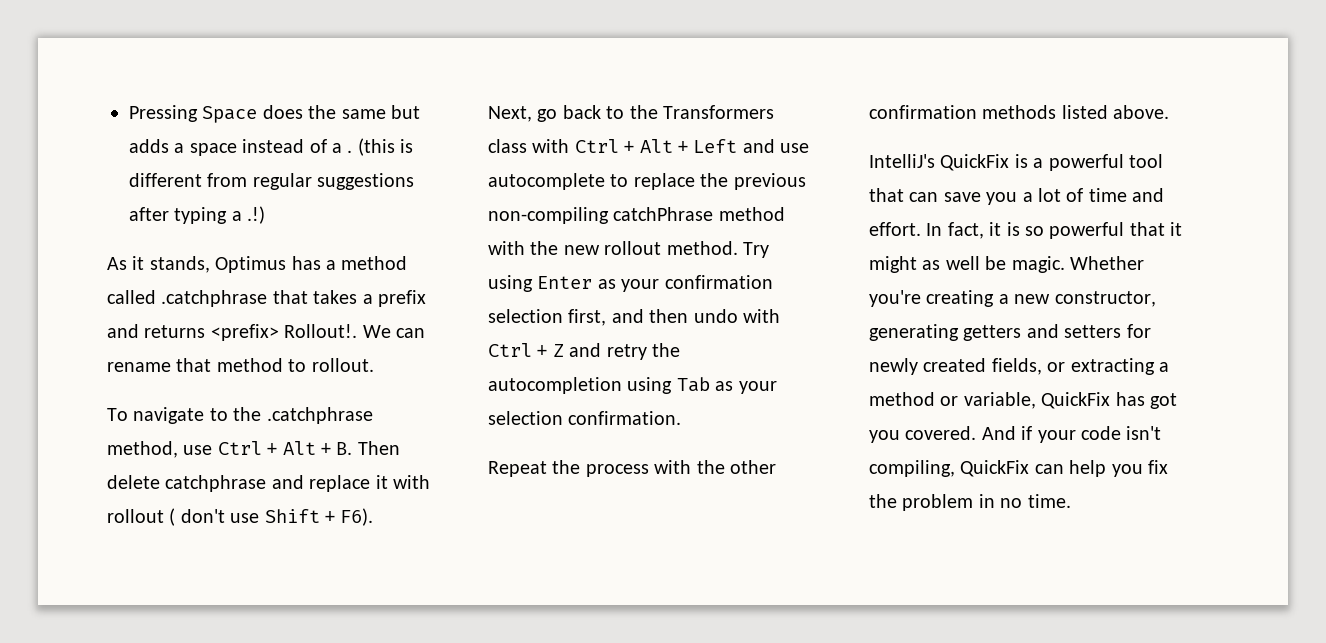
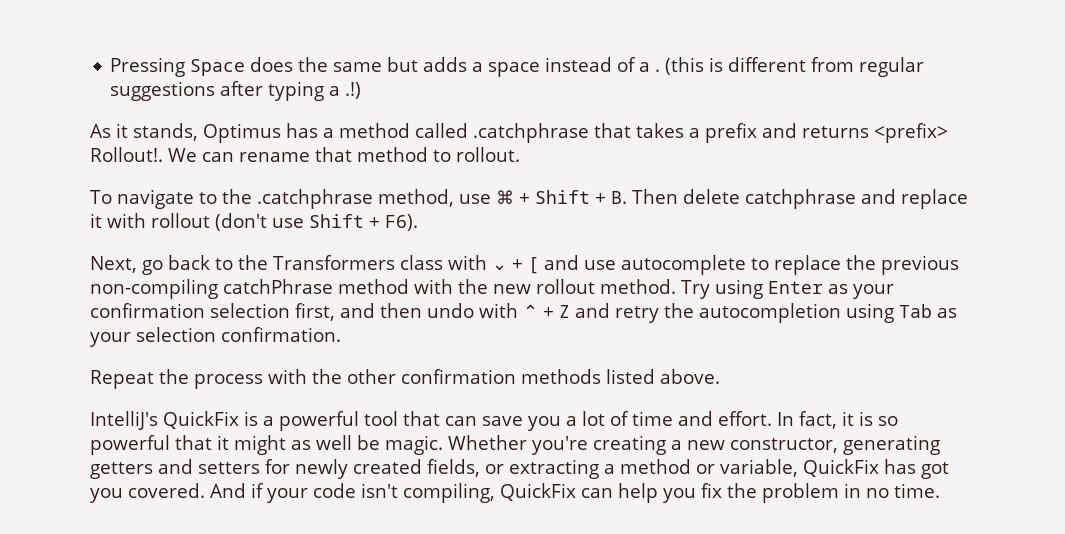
[217,441,316,455] Ctrl + Alt -> [495,190,590,204] ⌘ + Shift
[169,508,225,526] ( don't -> [215,213,267,231] (don't
[574,139,738,153] Ctrl + Alt + Left -> [491,257,539,274] ⌄ + [
[488,343,532,357] Ctrl -> [523,304,538,318] ⌃

